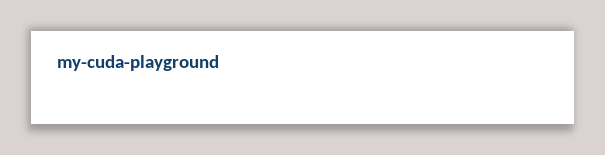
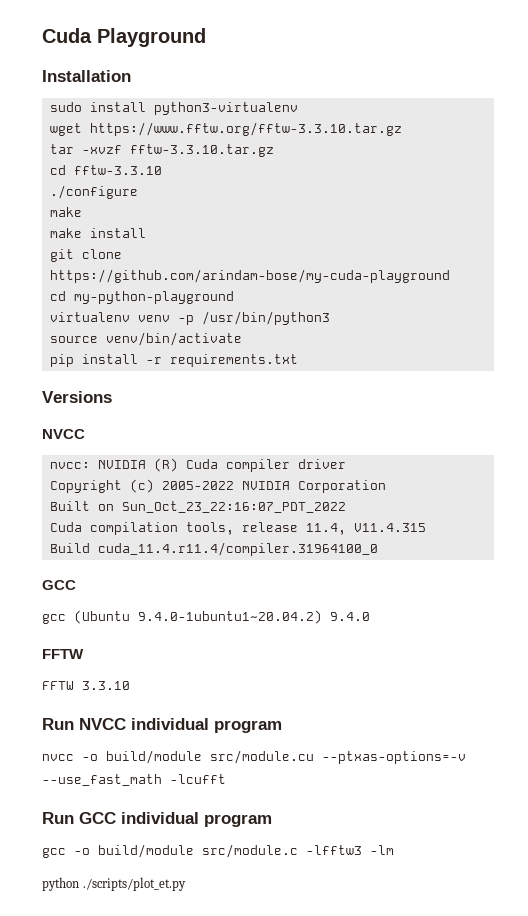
[57,55,219,71] my-cuda-playground -> [42,28,206,47] [42,70,131,82] [49,102,298,115] [49,122,402,136] [49,144,274,157] [49,165,162,175] [49,185,138,199] [49,207,82,217] [49,228,146,238] [49,249,122,262] [49,269,450,283] [49,291,234,304] [49,311,330,325] [49,332,242,346] [49,354,298,367] [42,391,112,403] [42,429,85,439] [49,458,346,472] [49,479,386,493] [49,501,346,513] [49,522,426,535] [49,542,378,556] [42,580,76,590] [42,610,370,624] [42,649,84,659] [42,681,130,690] [42,718,282,733] [42,750,466,764] [42,774,226,786] [42,812,272,827] [42,844,394,858] [42,877,186,891] Cuda Playground // Installation // sudo install python3-virtualenv // wget https://www.fftw.org/fftw-3.3.10.tar.gz // tar -xvzf fftw-3.3.10.tar.gz // cd fftw-3.3.10 // ./configure // make // make install // git clone https://github.com/arindam-bose/my-cuda-playground // cd my-python-playground // virtualenv venv -p /usr/bin/python3 // source venv/bin/activate // pip install -r requirements.txt // Versions // NVCC // nvcc: NVIDIA (R) Cuda compiler driver // Copyright (c) 2005-2022 NVIDIA Corporation // Built on Sun_Oct_23_22:16:07_PDT_2022 // Cuda compilation tools, release 11.4, V11.4.315 // Build cuda_11.4.r11.4/compiler.31964100_0 // GCC // gcc (Ubuntu 9.4.0-1ubuntu1~20.04.2) 9.4.0 // FFTW // FFTW 3.3.10 // Run NVCC individual program // nvcc -o build/module src/module.cu --ptxas-options=-v --use_fast_math -lcufft // Run GCC individual program // gcc -o build/module src/module.c -lfftw3 -lm // python ./scripts/plot_et.py

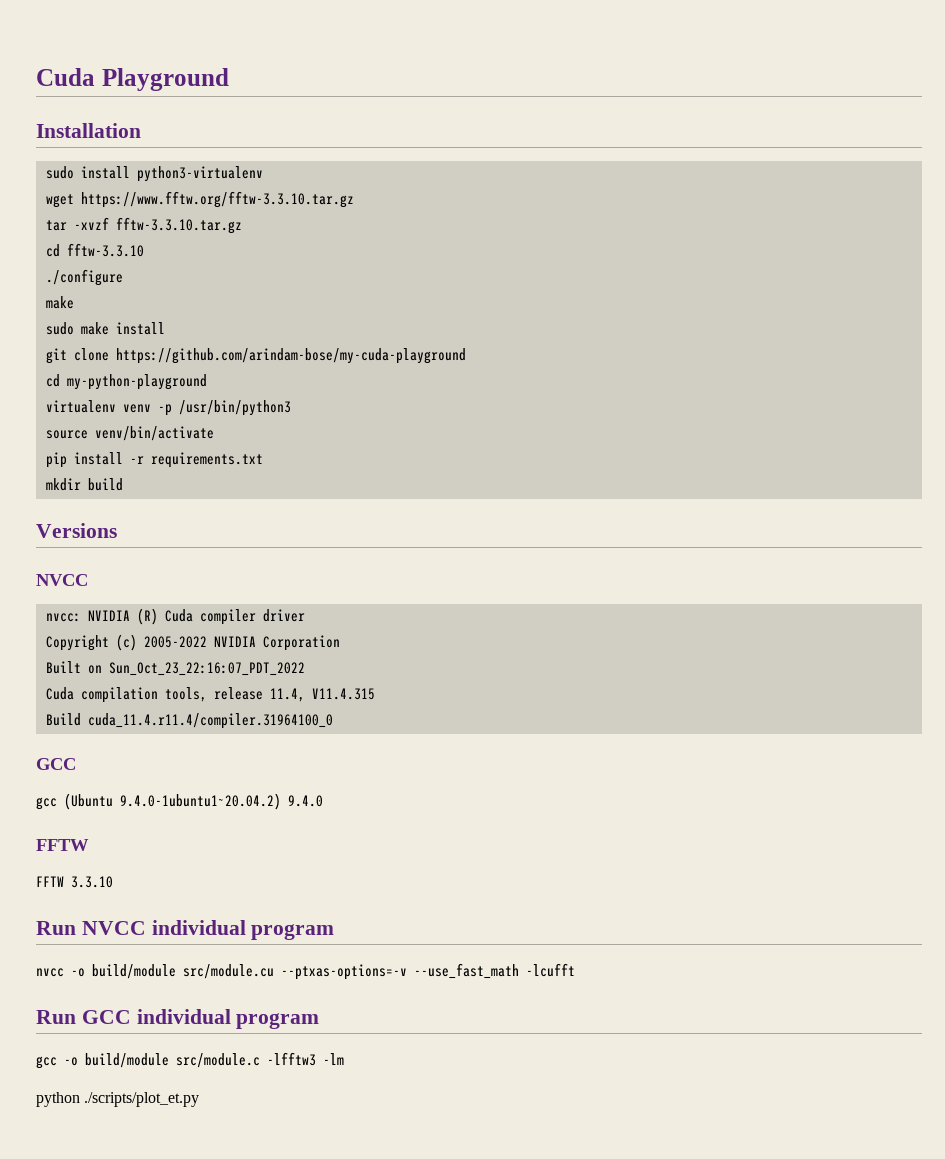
(82, 212) none -> [45,322,74,335] sudo
(298, 360) none -> [45,478,123,491] // mkdir build

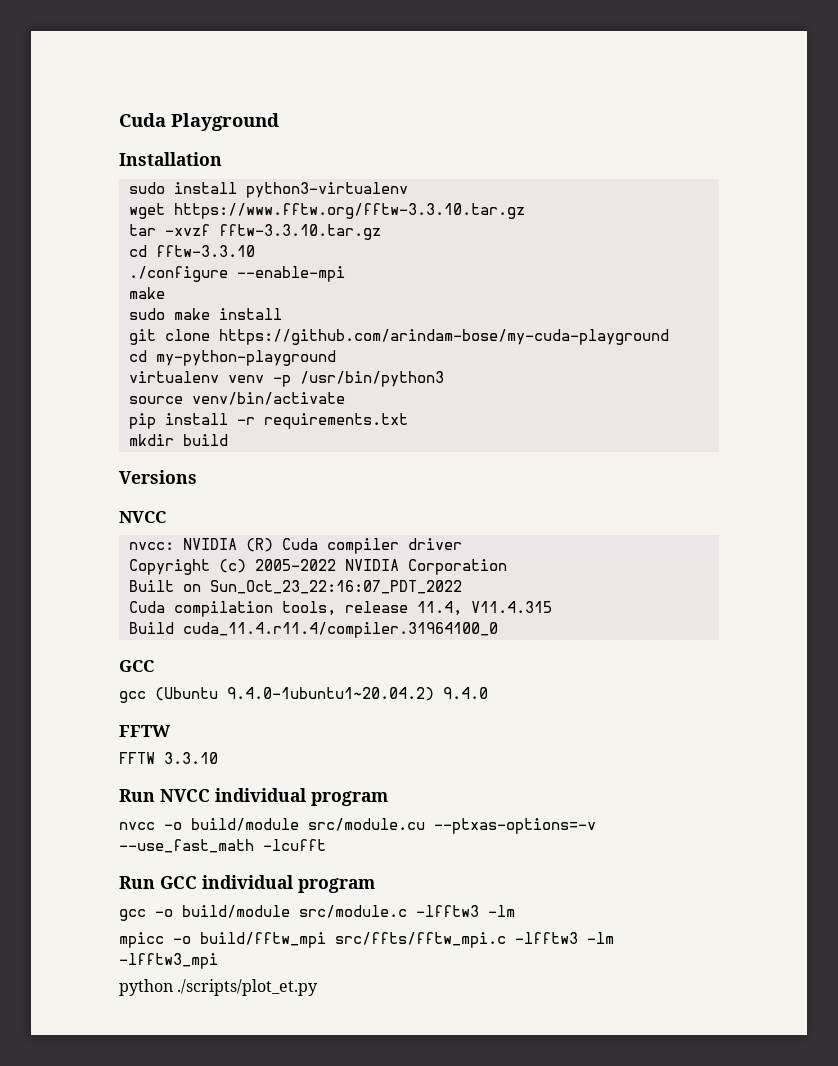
(123, 277) none -> [236,266,345,282] --enable-mpi
(344, 1059) none -> [119,932,614,948] [119,953,218,969] // mpicc -o build/fftw_mpi src/ffts/fftw_mpi.c -lfftw3 -lm -lfftw3_mpi

